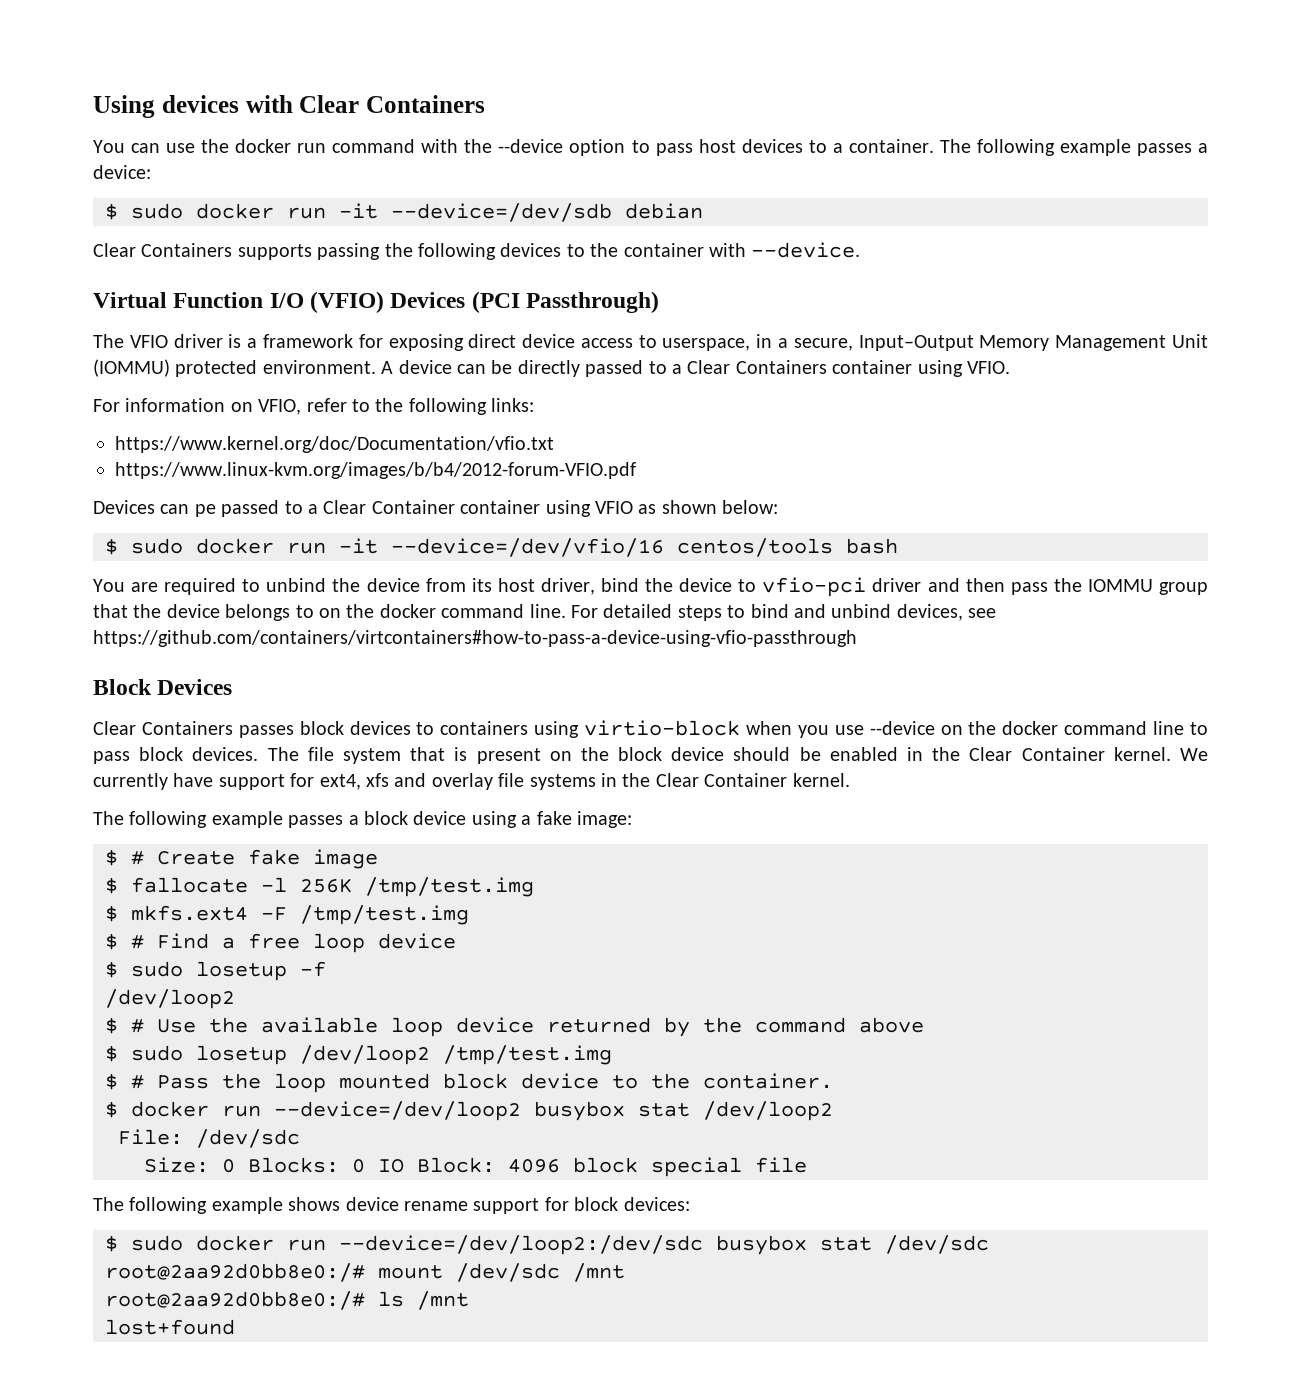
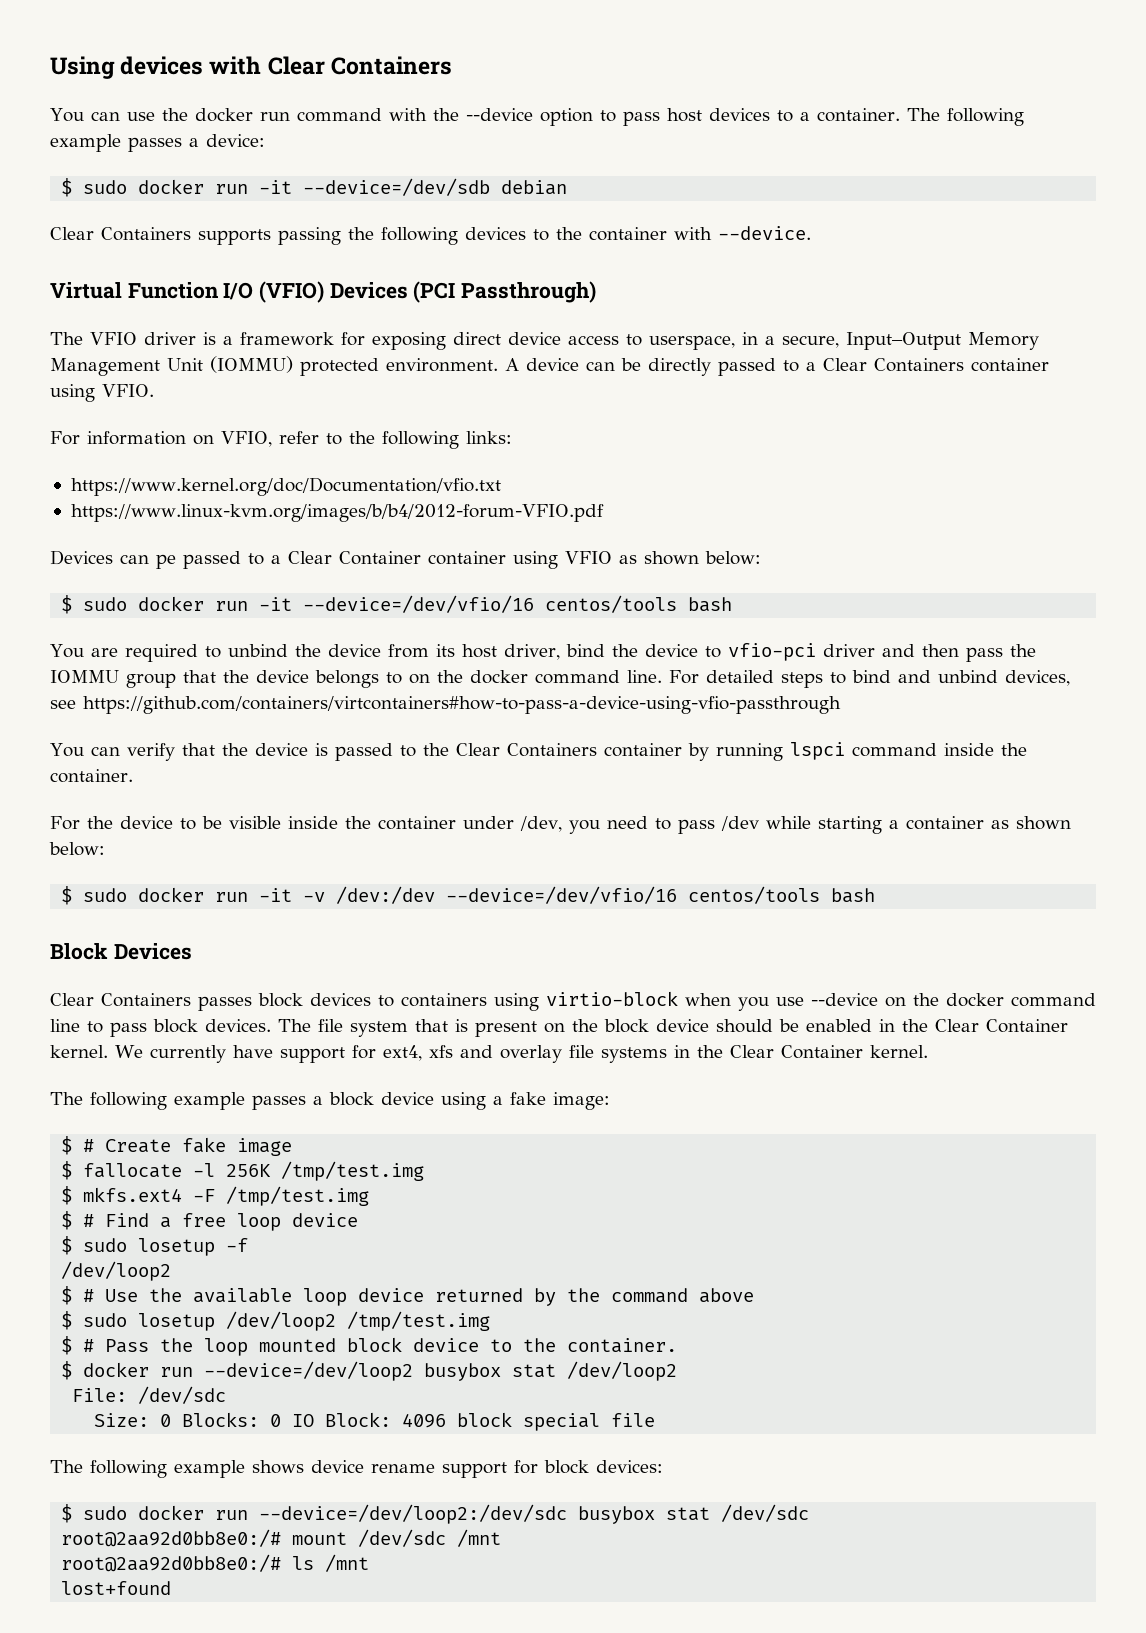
(857, 638) none -> [50,742,1027,761] [50,769,133,783] [50,816,1071,834] [49,842,105,856] [61,886,876,905] // You can verify that the device is passed to the Clear Containers container by running lspci command inside the container. // For the device to be visible inside the container under /dev, you need to pass /dev while starting a container as shown below: // $ sudo docker run -it -v /dev:/dev --device=/dev/vfio/16 centos/tools bash

